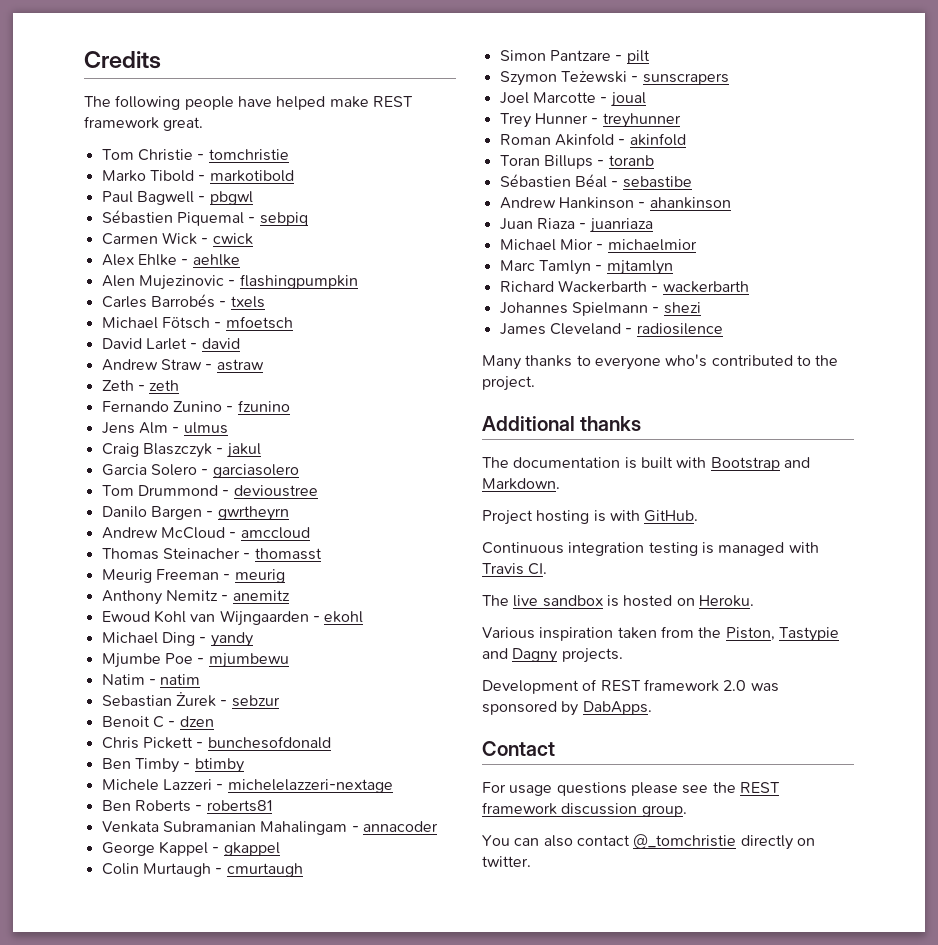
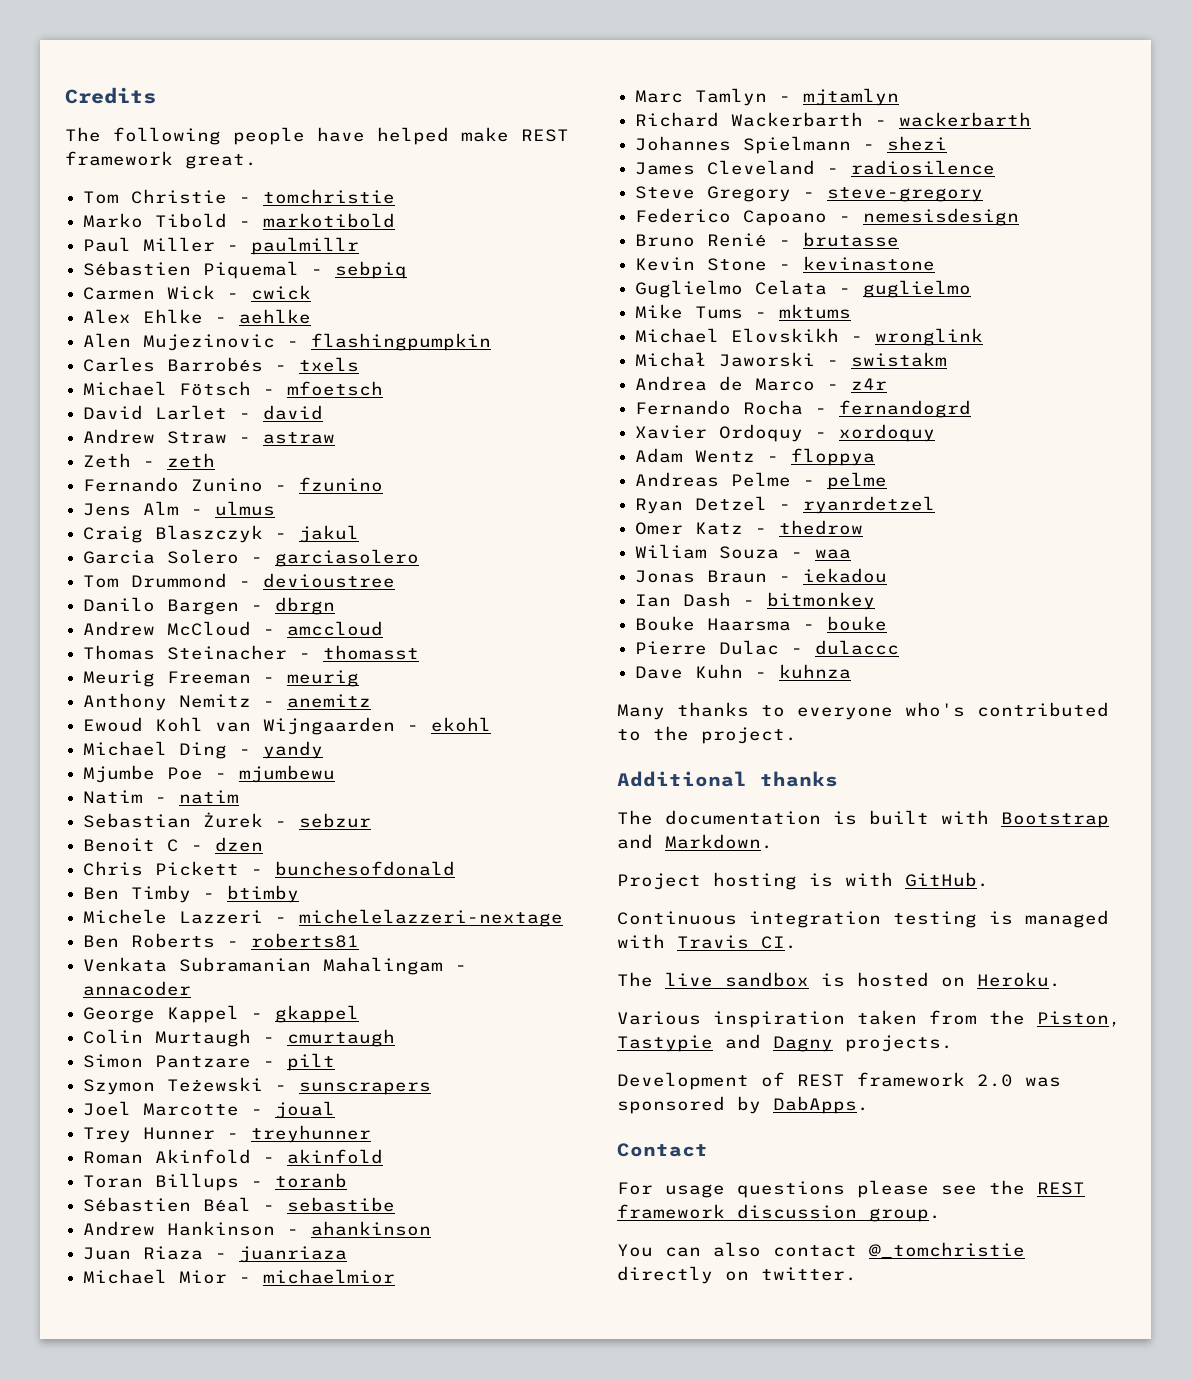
[136,191,253,205] Bagwell - pbgwl -> [143,237,360,255] Miller - paulmillr
[217,506,289,521] gwrtheyrn -> [275,597,336,615] dbrgn
(723, 329) none -> [635,186,984,202] [635,208,1020,226] [635,232,900,247] [635,256,936,271] [635,280,972,298] [635,304,852,319] [635,328,984,346] [635,352,948,367] [635,376,888,391] [635,400,972,418] [635,424,936,442] [635,448,876,466] [635,472,888,490] [635,496,936,514] [635,520,864,535] [635,544,852,559] [635,568,888,583] [635,592,876,610] [635,616,888,631] [635,640,900,655] [635,664,852,679] // Steve Gregory - steve-gregory // Federico Capoano - nemesisdesign // Bruno Renié - brutasse // Kevin Stone - kevinastone // Guglielmo Celata - guglielmo // Mike Tums - mktums // Michael Elovskikh - wronglink // Michał Jaworski - swistakm // Andrea de Marco - z4r // Fernando Rocha - fernandogrd // Xavier Ordoquy - xordoquy // Adam Wentz - floppya // Andreas Pelme - pelme // Ryan Detzel - ryanrdetzel // Omer Katz - thedrow // Wiliam Souza - waa // Jonas Braun - iekadou // Ian Dash - bitmonkey // Bouke Haarsma - bouke // Pierre Dulac - dulaccc // Dave Kuhn - kuhnza

